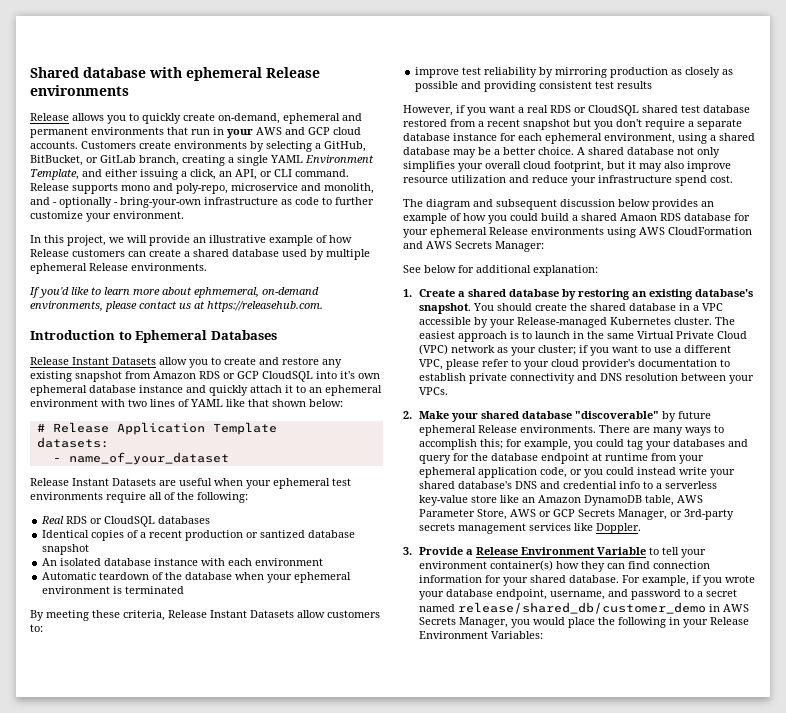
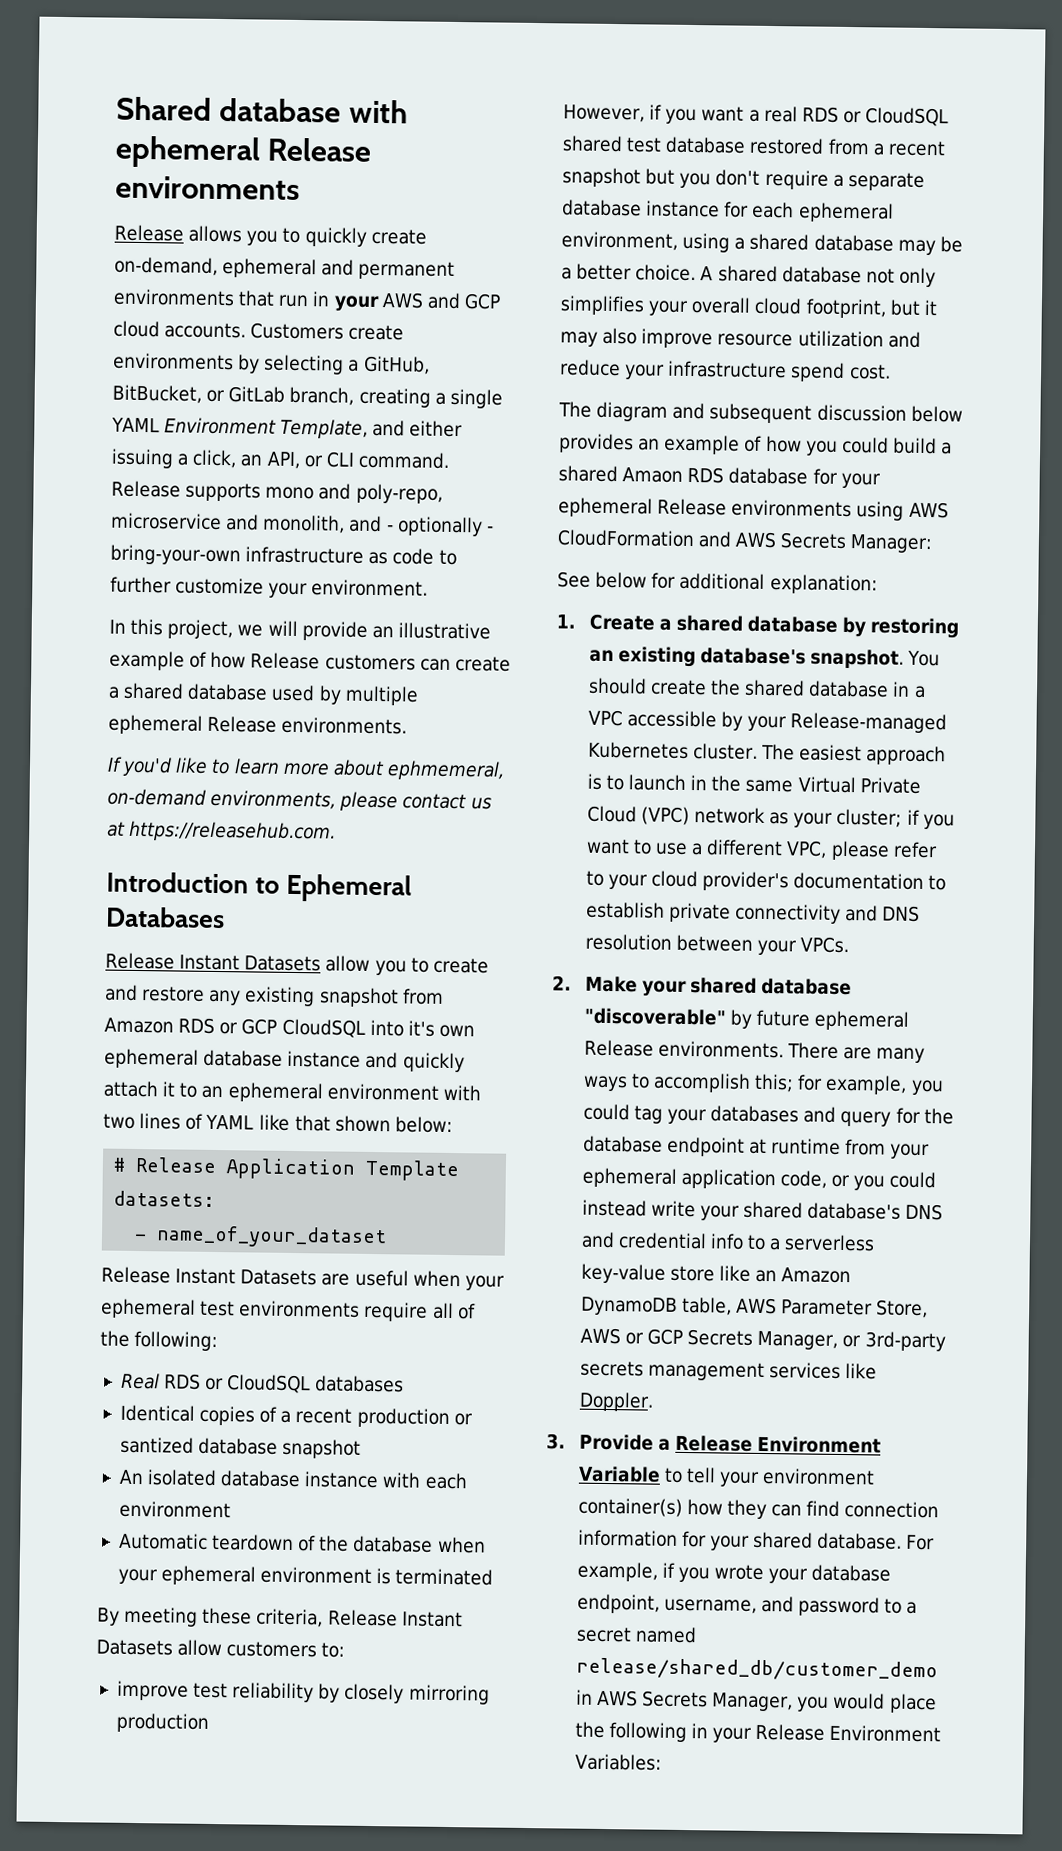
(554, 72) none -> [344,1683,405,1704] closely
[671,67,734,78] [415,81,653,92] as closely as possible and providing consistent test results -> (209, 1722) none

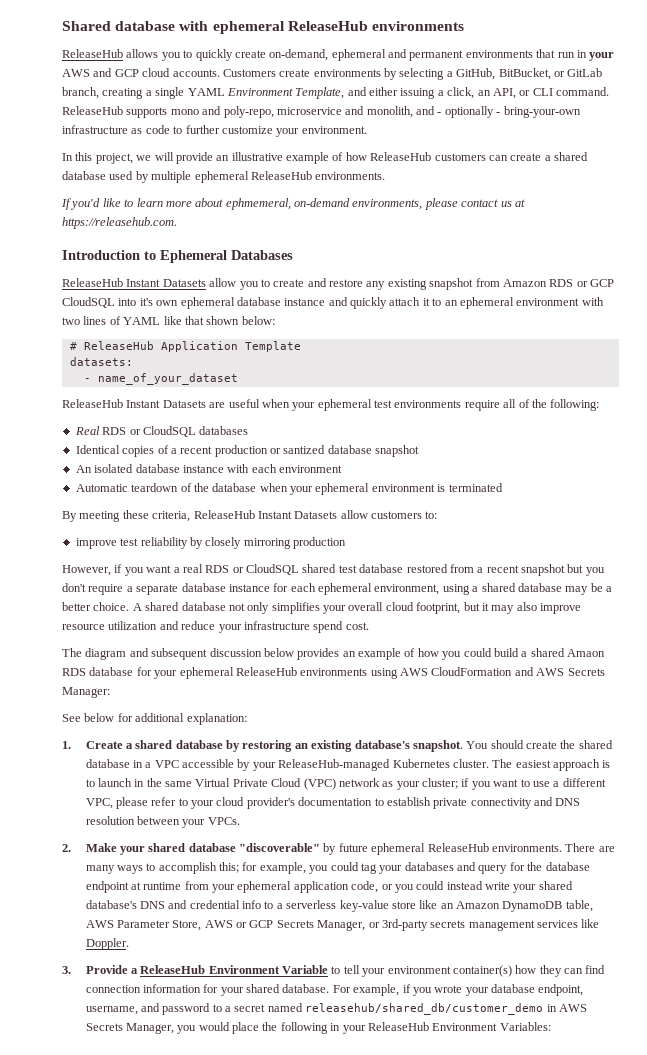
[267,137,373,162] Release -> [287,21,368,31] ReleaseHub
[114,224,184,242] Release -> [62,49,123,58] ReleaseHub
[111,480,181,498] Release -> [62,106,123,115] ReleaseHub
[250,652,321,670] Release -> [370,152,432,161] ReleaseHub
[207,715,278,733] Release -> [250,171,312,180] ReleaseHub
[105,952,175,970] Release -> [62,278,123,287] ReleaseHub
[135,1156,218,1174] Release -> [83,341,154,350] ReleaseHub
[101,1266,171,1284] Release -> [62,399,123,408] ReleaseHub
[327,1609,398,1627] Release -> [193,510,255,519] ReleaseHub
[657,498,728,516] Release -> [235,667,297,676] ReleaseHub
[790,712,948,734] Release-managed -> [278,759,391,771] ReleaseHub-managed
[583,1039,654,1057] Release -> [427,843,489,852] ReleaseHub
[674,1434,753,1452] Release -> [140,965,206,974] ReleaseHub
[575,1657,938,1682] release/shared_db/customer_demo -> [305,1003,544,1015] releasehub/shared_db/customer_demo
[755,1723,826,1741] Release -> [367,1022,429,1031] ReleaseHub

